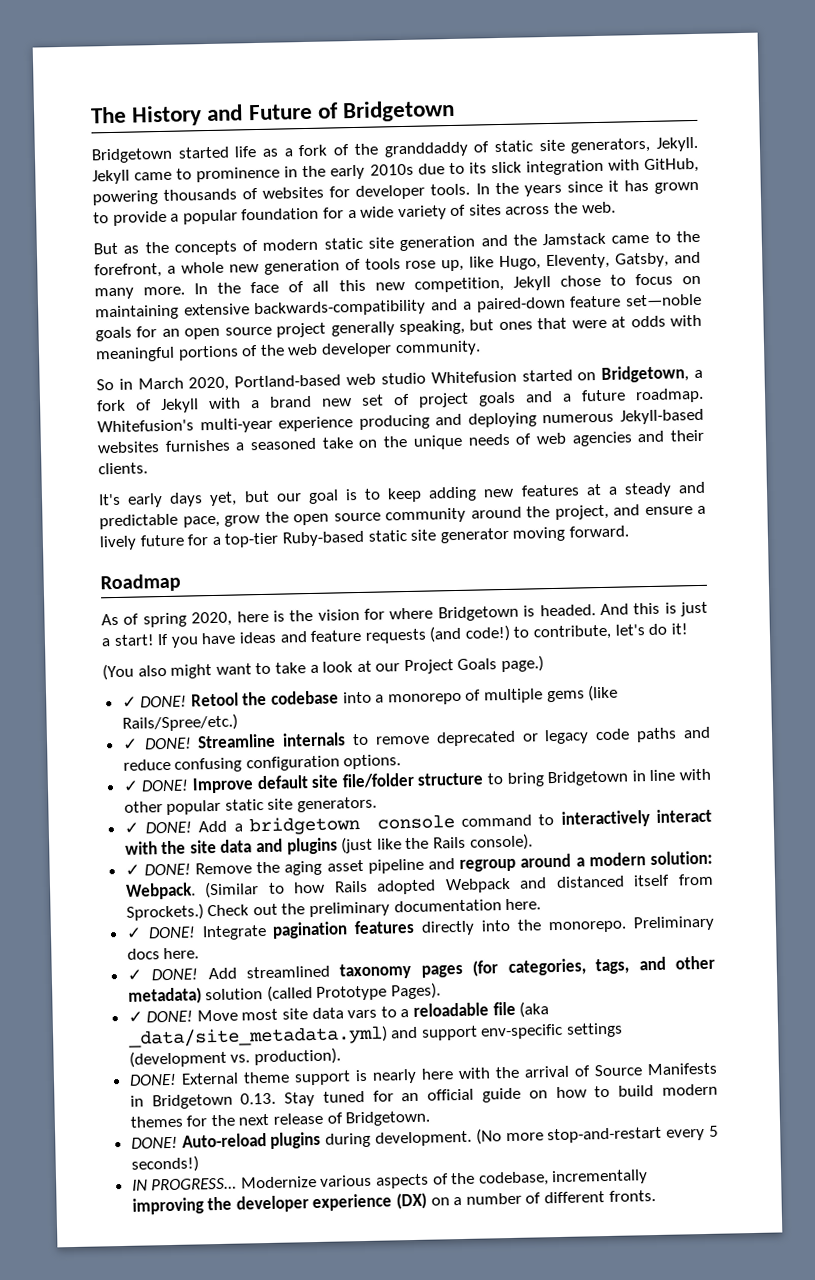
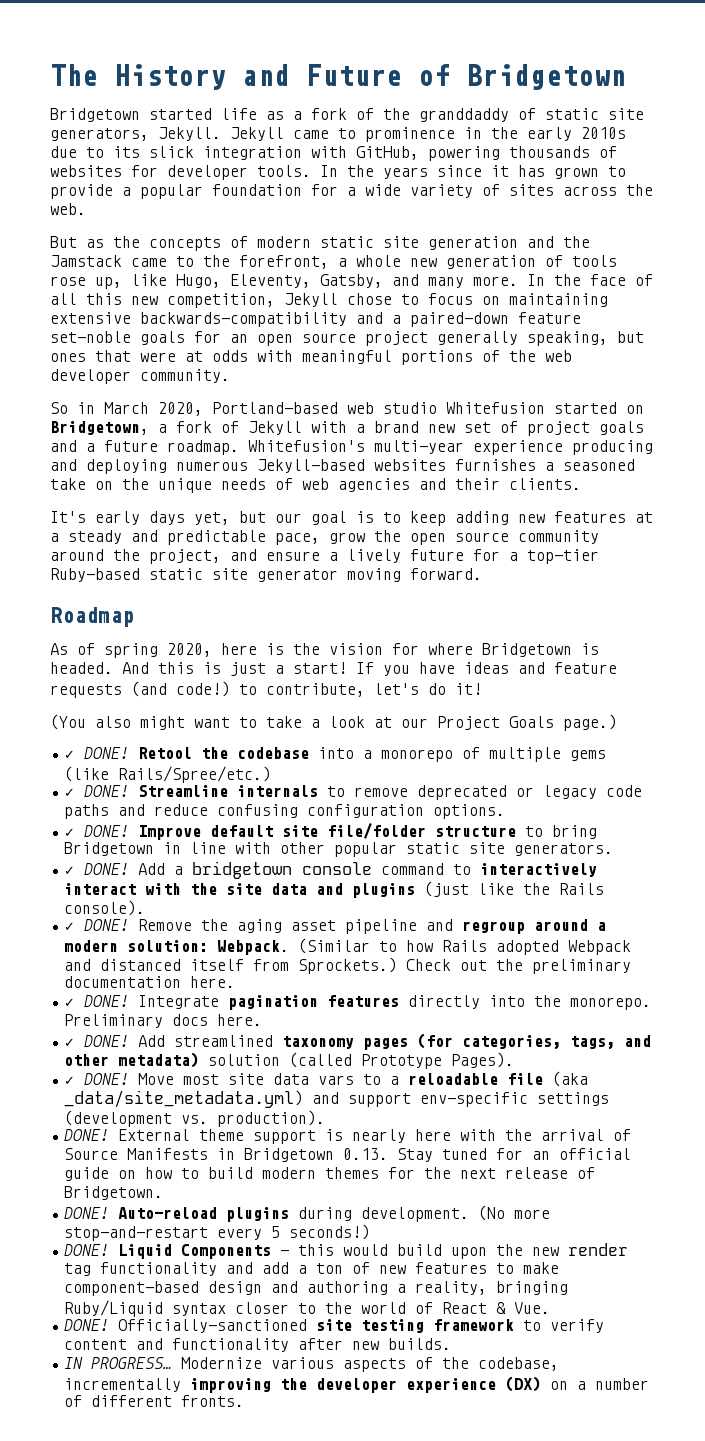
(199, 1164) none -> [64,1243,629,1259] [64,1262,560,1276] [64,1281,569,1296] [64,1300,551,1317] [64,1319,605,1333] [64,1338,452,1352] // DONE! Liquid Components — this would build upon the new render tag functionality and add a ton of new features to make component-based design and authoring a reality, bringing Ruby/Liquid syntax closer to the world of React & Vue. // DONE! Officially-sanctioned site testing framework to verify content and functionality after new builds.

